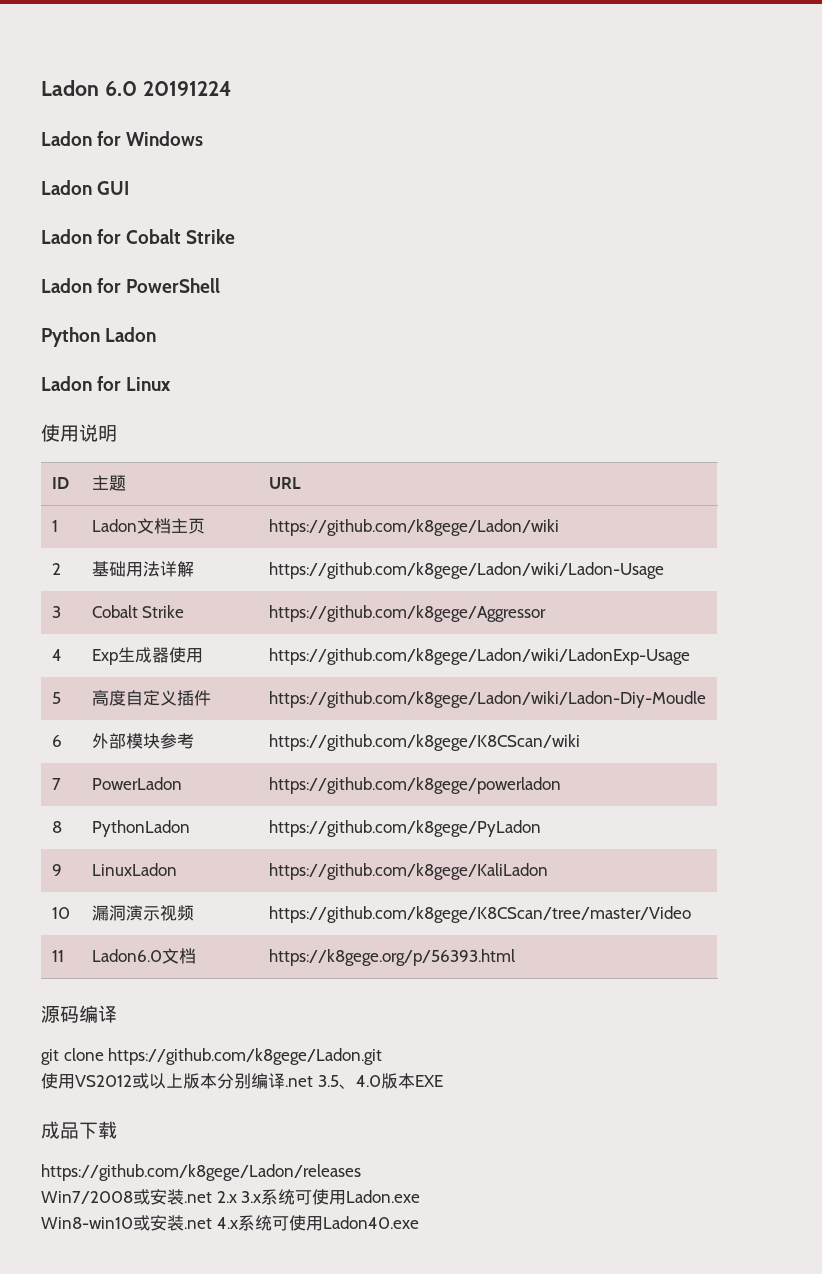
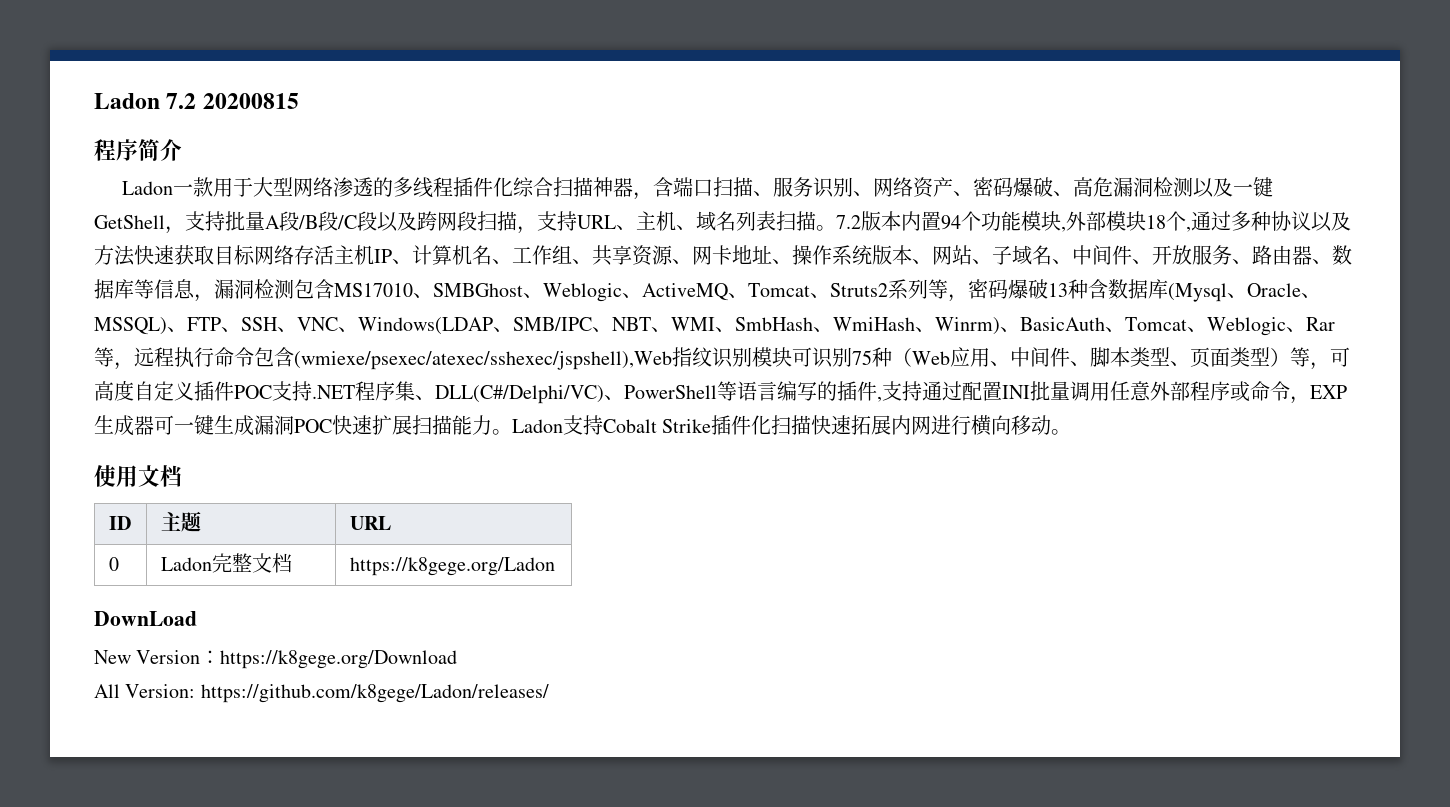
[41,80,231,96] [41,131,204,146] [41,180,130,195] [41,229,236,244] [41,278,221,293] [41,327,157,347] [41,376,172,391] [41,424,117,442] Ladon 6.0 20191224 // Ladon for Windows // Ladon GUI // Ladon for Cobalt Strike // Ladon for PowerShell // Python Ladon // Ladon for Linux // 使用说明 -> [94,93,299,109] [94,139,182,161] [122,177,1274,200] [94,211,1351,234] [94,245,1352,266] [94,279,1321,302] [94,317,1335,336] [94,347,1350,370] [94,380,1347,404] [94,415,1072,436] [94,465,182,487] Ladon 7.2 20200815 // 程序简介 // Ladon一款用于大型网络渗透的多线程插件化综合扫描神器，含端口扫描、服务识别、网络资产、密码爆破、高危漏洞检测以及一键GetShell，支持批量A段/B段/C段以及跨网段扫描，支持URL、主机、域名列表扫描。7.2版本内置94个功能模块,外部模块18个,通过多种协议以及方法快速获取目标网络存活主机IP、计算机名、工作组、共享资源、网卡地址、操作系统版本、网站、子域名、中间件、开放服务、路由器、数据库等信息，漏洞检测包含MS17010、SMBGhost、Weblogic、ActiveMQ、Tomcat、Struts2系列等，密码爆破13种含数据库(Mysql、Oracle、MSSQL)、FTP、SSH、VNC、Windows(LDAP、SMB/IPC、NBT、WMI、SmbHash、WmiHash、Winrm)、BasicAuth、Tomcat、Weblogic、Rar等，远程执行命令包含(wmiexe/psexec/atexec/sshexec/jspshell),Web指纹识别模块可识别75种（Web应用、中间件、脚本类型、页面类型）等，可高度自定义插件POC支持.NET程序集、DLL(C#/Delphi/VC)、PowerShell等语言编写的插件,支持通过配置INI批量调用任意外部程序或命令，EXP生成器可一键生成漏洞POC快速扩展扫描能力。Ladon支持Cobalt Strike插件化扫描快速拓展内网进行横向移动。 // 使用文档
[51,520,58,532] [91,518,205,534] [268,519,559,536] [51,563,61,575] [91,561,194,577] [268,562,664,579] [51,606,61,618] [91,605,185,618] [268,605,546,622] [51,649,62,661] [91,647,203,665] [268,648,690,665] [51,692,61,704] [91,690,211,706] [268,691,706,708] [51,735,62,747] [91,733,194,749] [268,734,580,751] [51,778,61,790] [91,777,182,790] [268,777,561,794] [51,821,62,833] [91,820,190,837] [268,820,541,837] [51,864,62,876] [91,863,177,876] [268,863,548,880] [51,907,70,919] [91,905,194,921] [268,906,691,923] [51,950,64,962] [91,948,196,964] [268,949,515,966] [41,1005,117,1023] [41,1048,383,1065] [41,1073,443,1089] [41,1121,117,1139] [41,1164,361,1181] [41,1189,421,1205] [41,1215,419,1231] 1 | Ladon文档主页 | https://github.com/k8gege/Ladon/wiki // 2 | 基础用法详解 | https://github.com/k8gege/Ladon/wiki/Ladon-Usage // 3 | Cobalt Strike | https://github.com/k8gege/Aggressor // 4 | Exp生成器使用 | https://github.com/k8gege/Ladon/wiki/LadonExp-Usage // 5 | 高度自定义插件 | https://github.com/k8gege/Ladon/wiki/Ladon-Diy-Moudle // 6 | 外部模块参考 | https://github.com/k8gege/K8CScan/wiki // 7 | PowerLadon | https://github.com/k8gege/powerladon // 8 | PythonLadon | https://github.com/k8gege/PyLadon // 9 | LinuxLadon | https://github.com/k8gege/KaliLadon // 10 | 漏洞演示视频 | https://github.com/k8gege/K8CScan/tree/master/Video // 11 | Ladon6.0文档 | https://k8gege.org/p/56393.html // 源码编译 // git clone https://github.com/k8gege/Ladon.git // 使用VS2012或以上版本分别编译.net 3.5、4.0版本EXE // 成品下载 // https://github.com/k8gege/Ladon/releases // Win7/2008或安装.net 2.x 3.x系统可使用Ladon.exe // Win8-win10或安装.net 4.x系统可使用Ladon40.exe -> [108,557,119,571] [160,553,292,573] [349,557,555,576] [94,611,197,626] [94,650,458,669] [94,684,549,703] 0 | Ladon完整文档 | https://k8gege.org/Ladon // DownLoad // New Version：https://k8gege.org/Download // All Version: https://github.com/k8gege/Ladon/releases/

